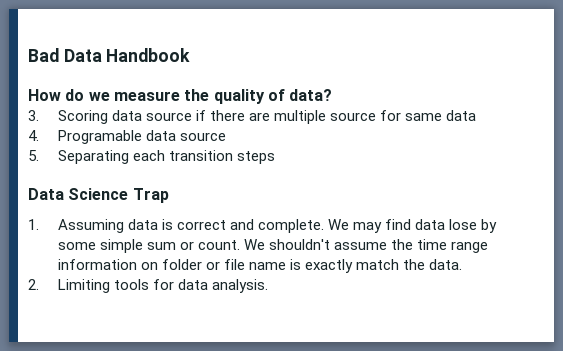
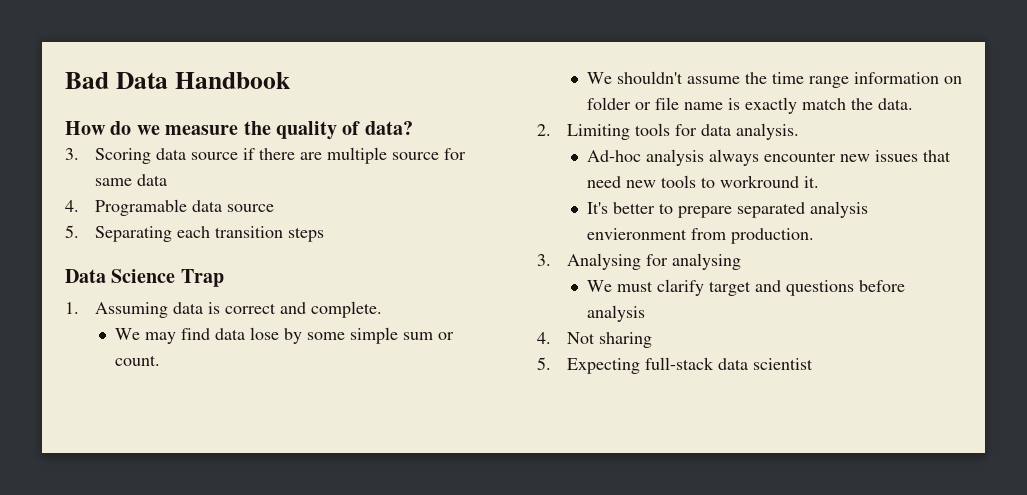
(325, 226) none -> (383, 309) //
(241, 245) none -> (160, 360) //
(269, 286) none -> [586,149,951,166] [586,175,819,188] [586,201,868,218] [586,228,814,244] [537,253,742,270] [586,279,905,296] [586,305,645,322] [537,332,653,348] [537,357,814,374] // Ad-hoc analysis always encounter new issues that need new tools to workround it. // It's better to prepare separated analysis envieronment from production. // 3. Analysing for analysing // We must clarify target and questions before analysis // 4. Not sharing // 5. Expecting full-stack data scientist

